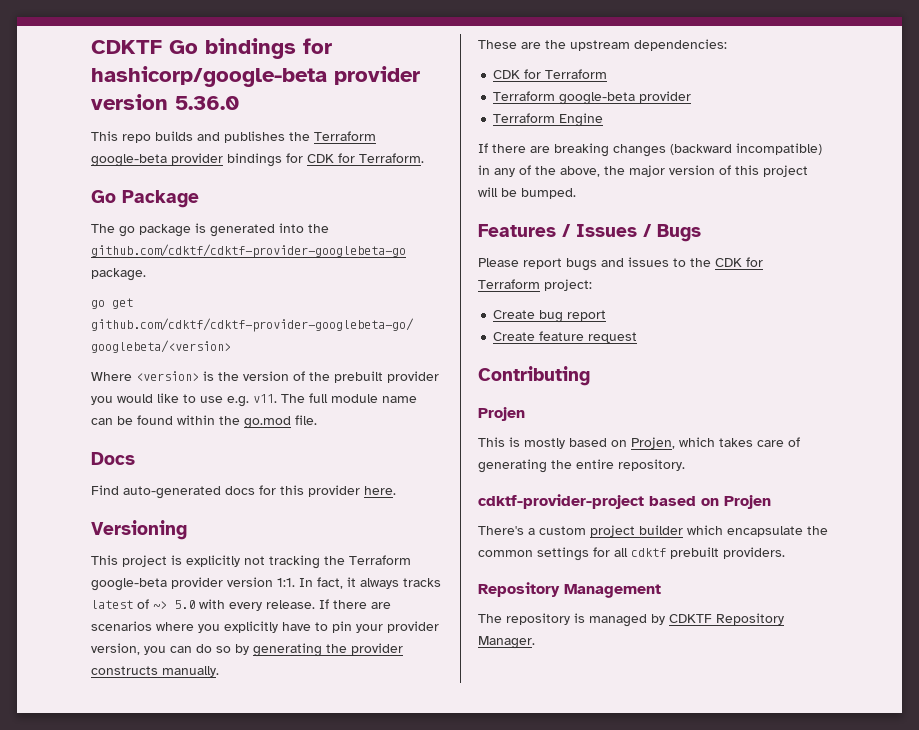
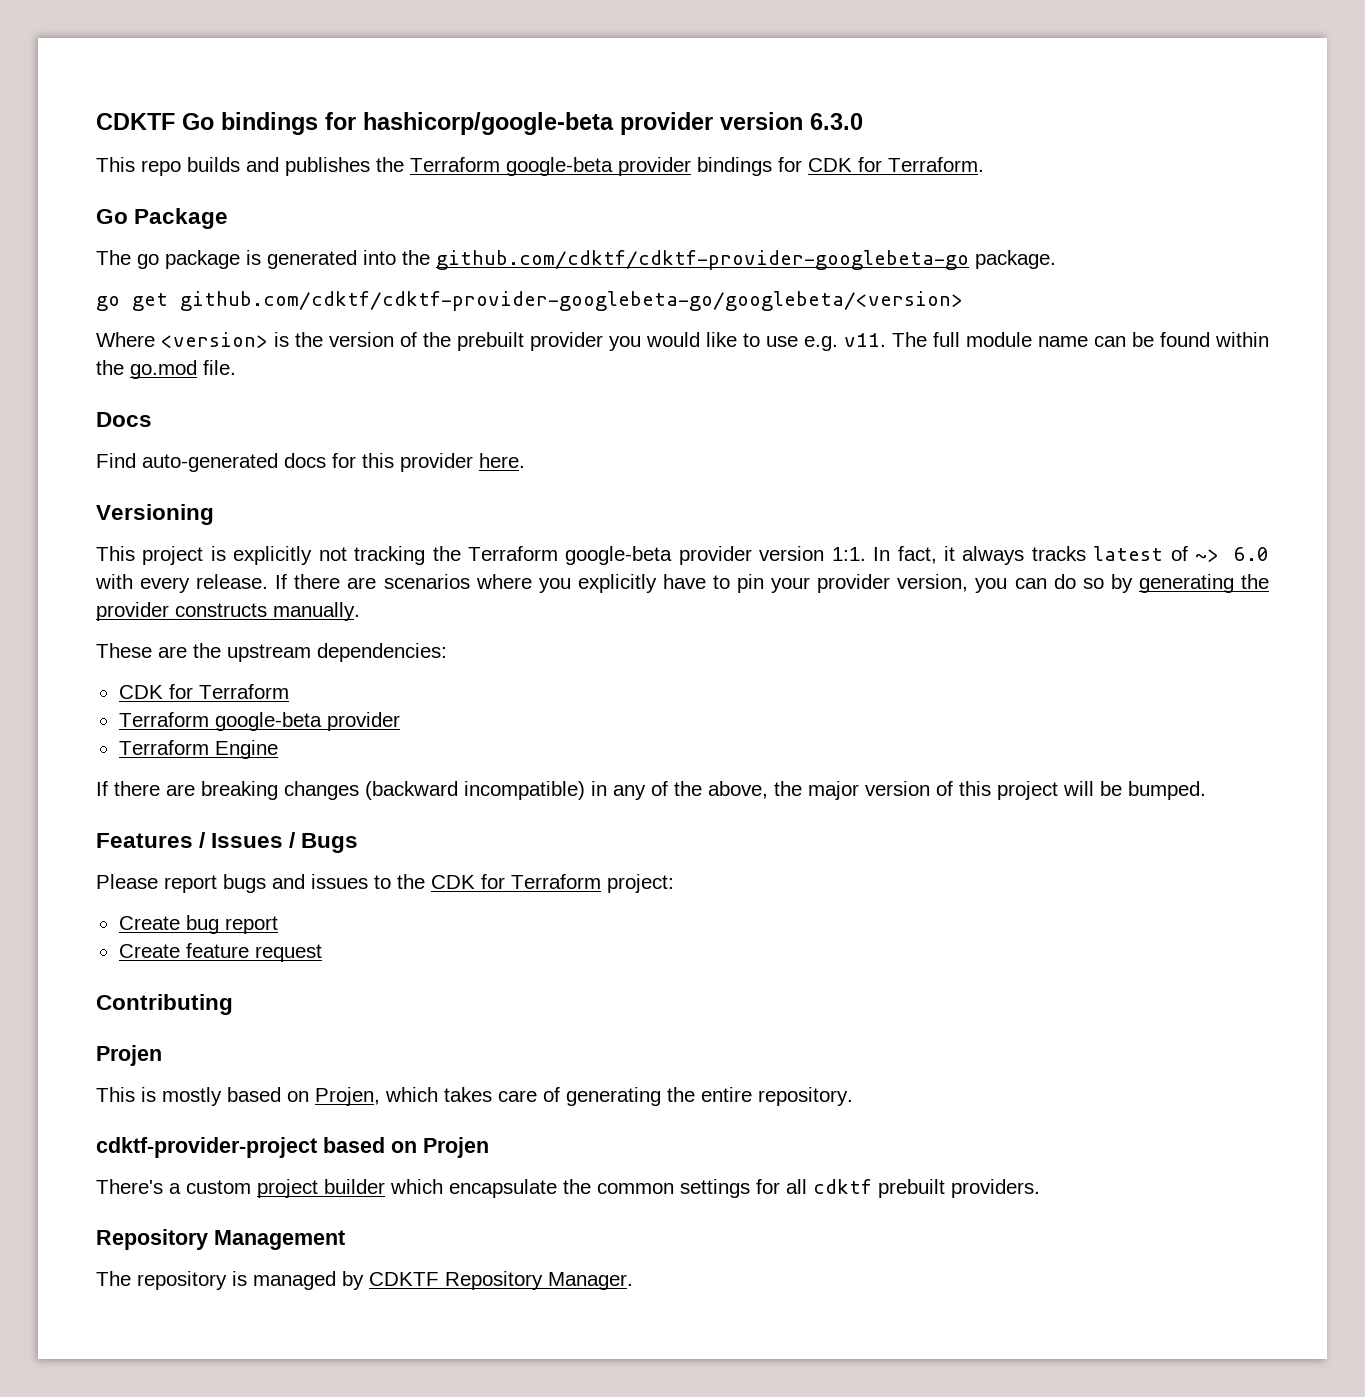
[175,96,239,110] 5.36.0 -> [810,113,863,130] 6.3.0
[174,600,195,609] 5.0 -> [1234,547,1269,561] 6.0

